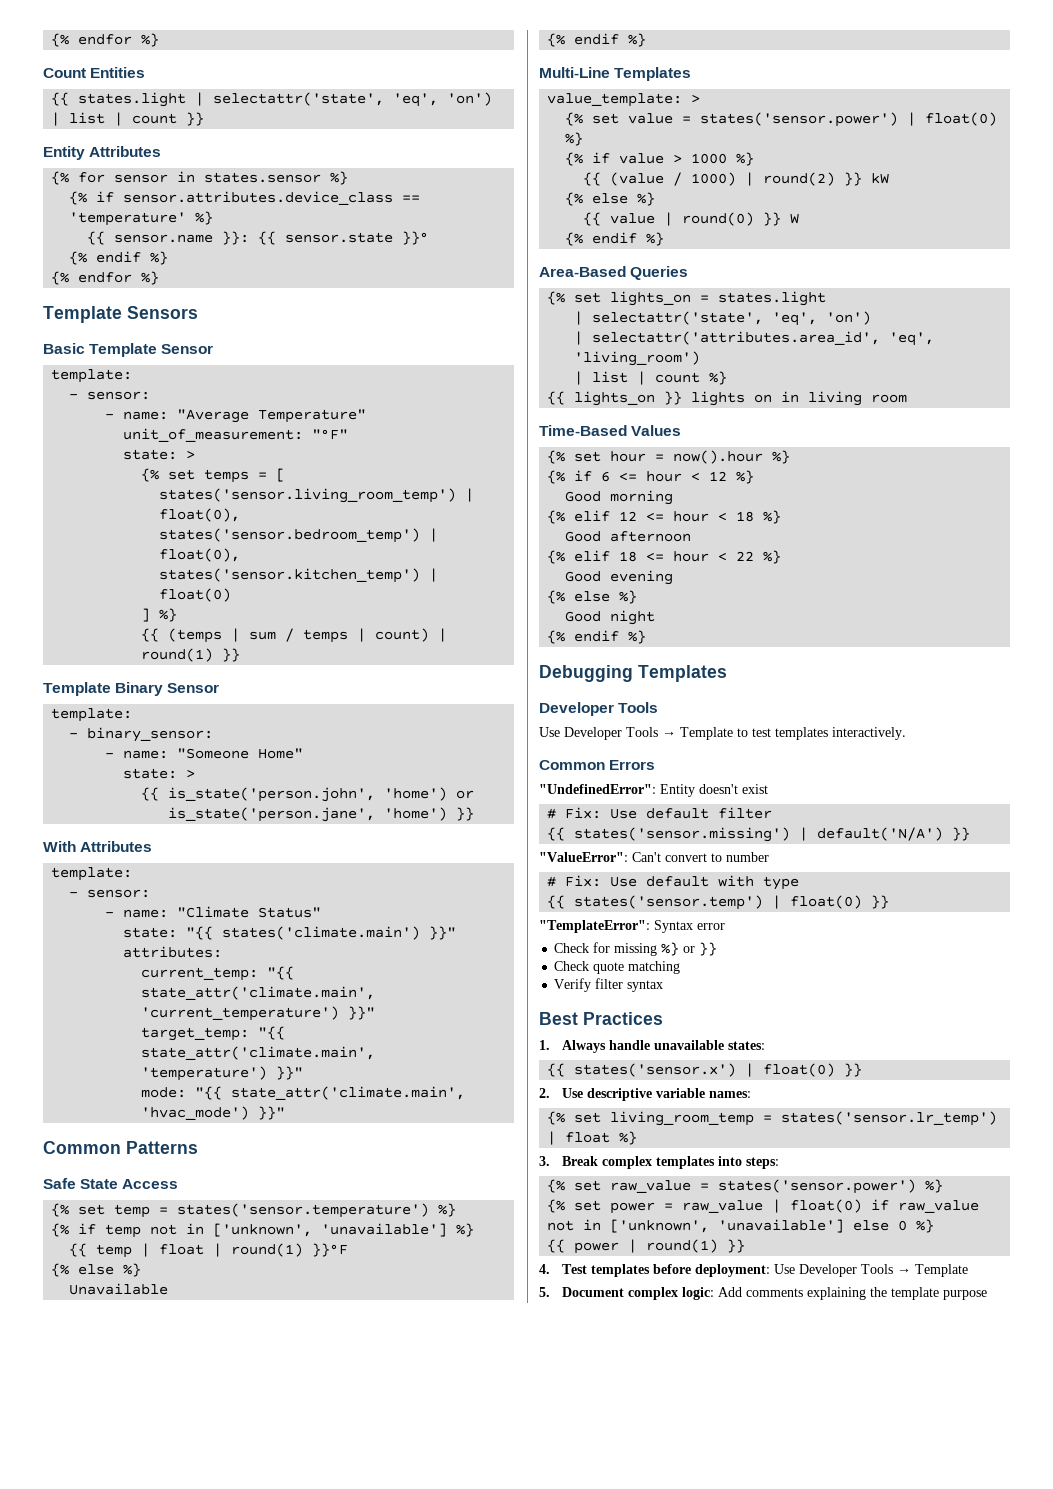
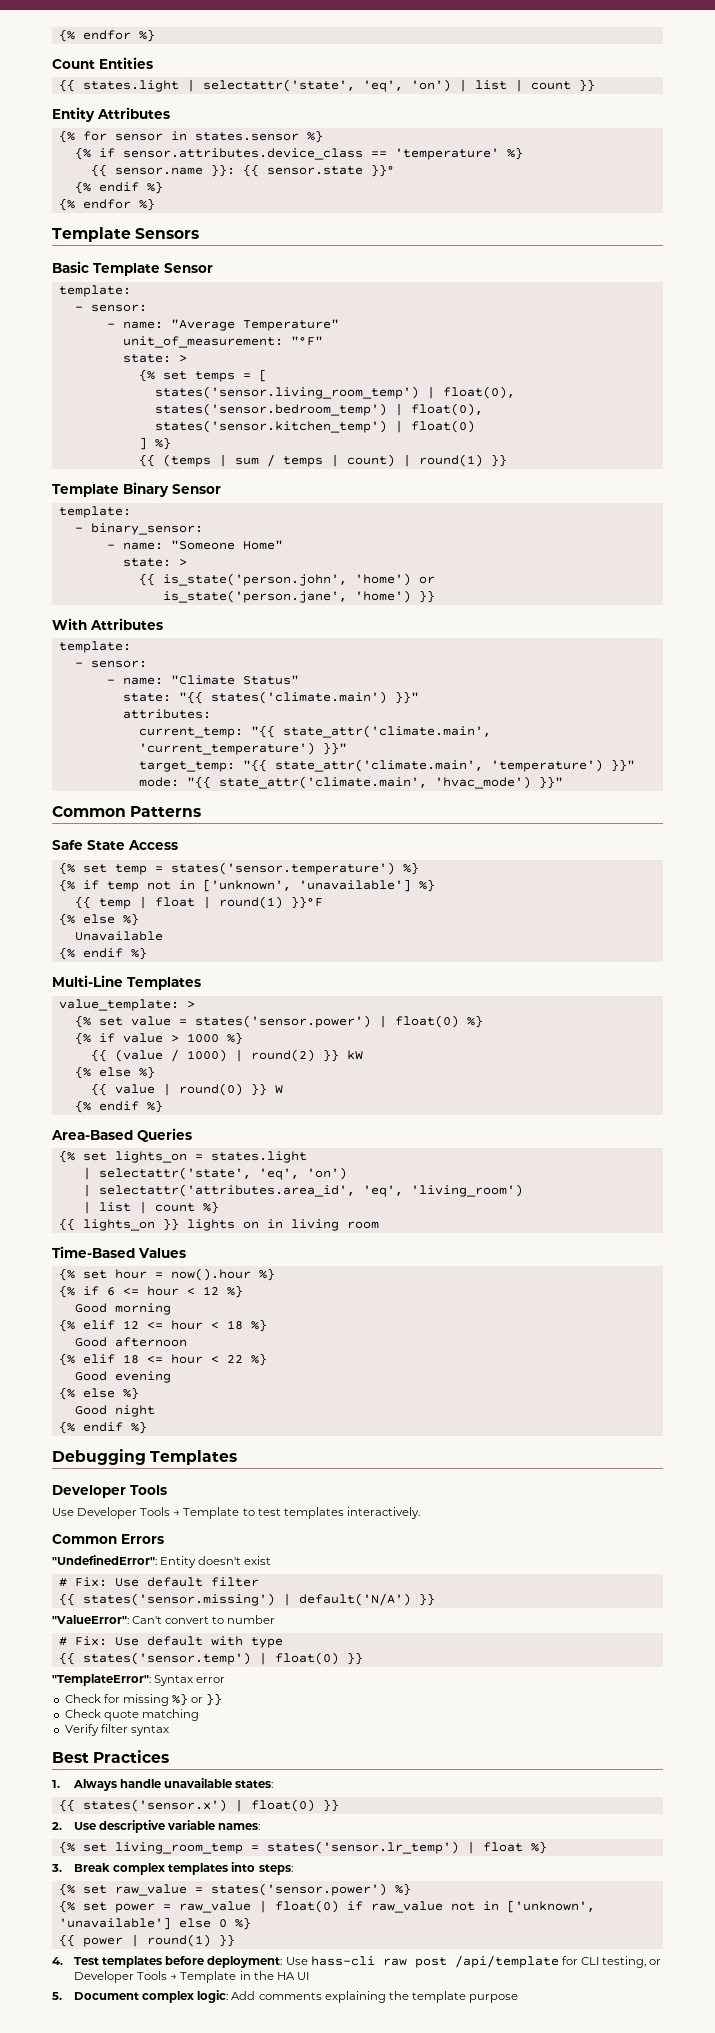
[798,1264,968,1277] Developer Tools → Template -> [310,1955,662,1968] [74,1971,309,1983] hass-cli raw post /api/template for CLI testing, or Developer Tools → Template in the HA UI

